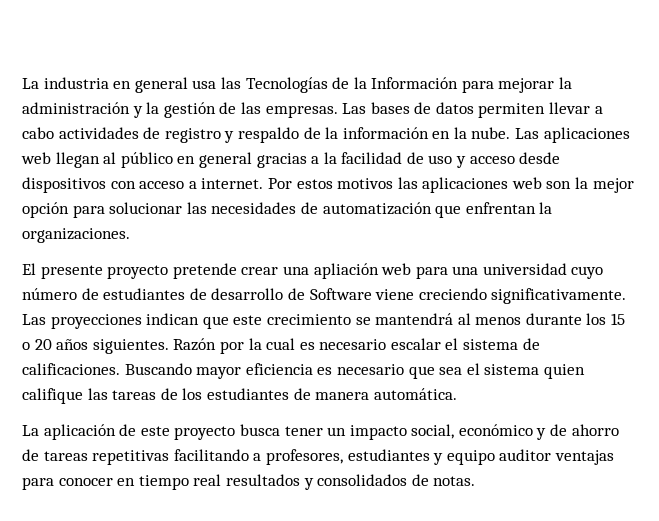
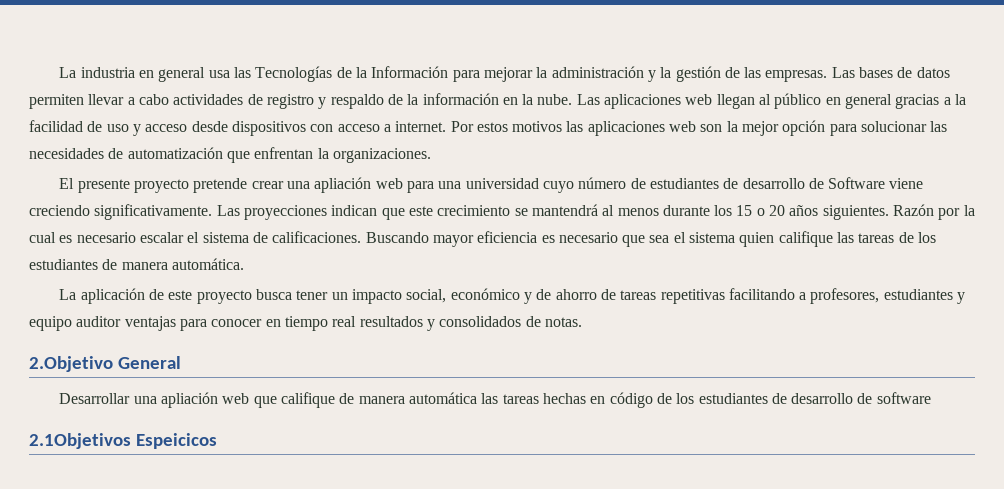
(476, 481) none -> [29,356,181,372] [59,392,931,408] [29,433,217,449] // 2.Objetivo General // Desarrollar una apliación web que califique de manera automática las tareas hechas en código de los estudiantes de desarrollo de software // 2.1Objetivos Espeicicos

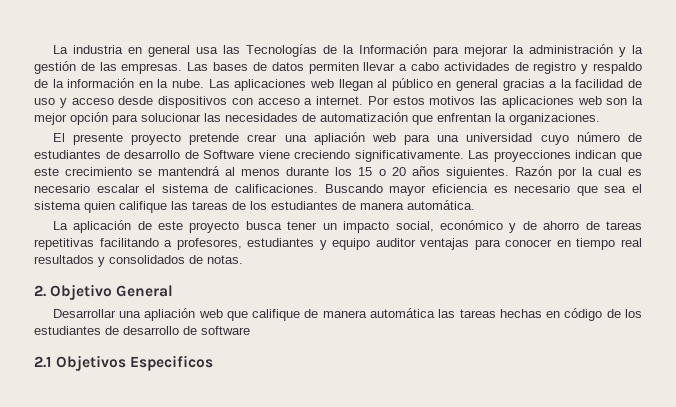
[29,356,113,372] 2.Objetivo -> [34,284,113,300] 2. Objetivo
[29,433,217,449] 2.1Objetivos Espeicicos -> [34,355,214,371] 2.1 Objetivos Especificos

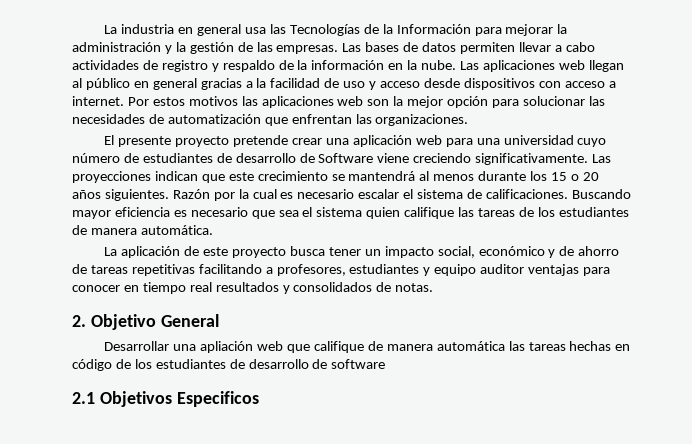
[495,113,506,122] la -> [355,114,372,124] las
[313,132,365,145] apliación -> [352,135,412,147] aplicación

